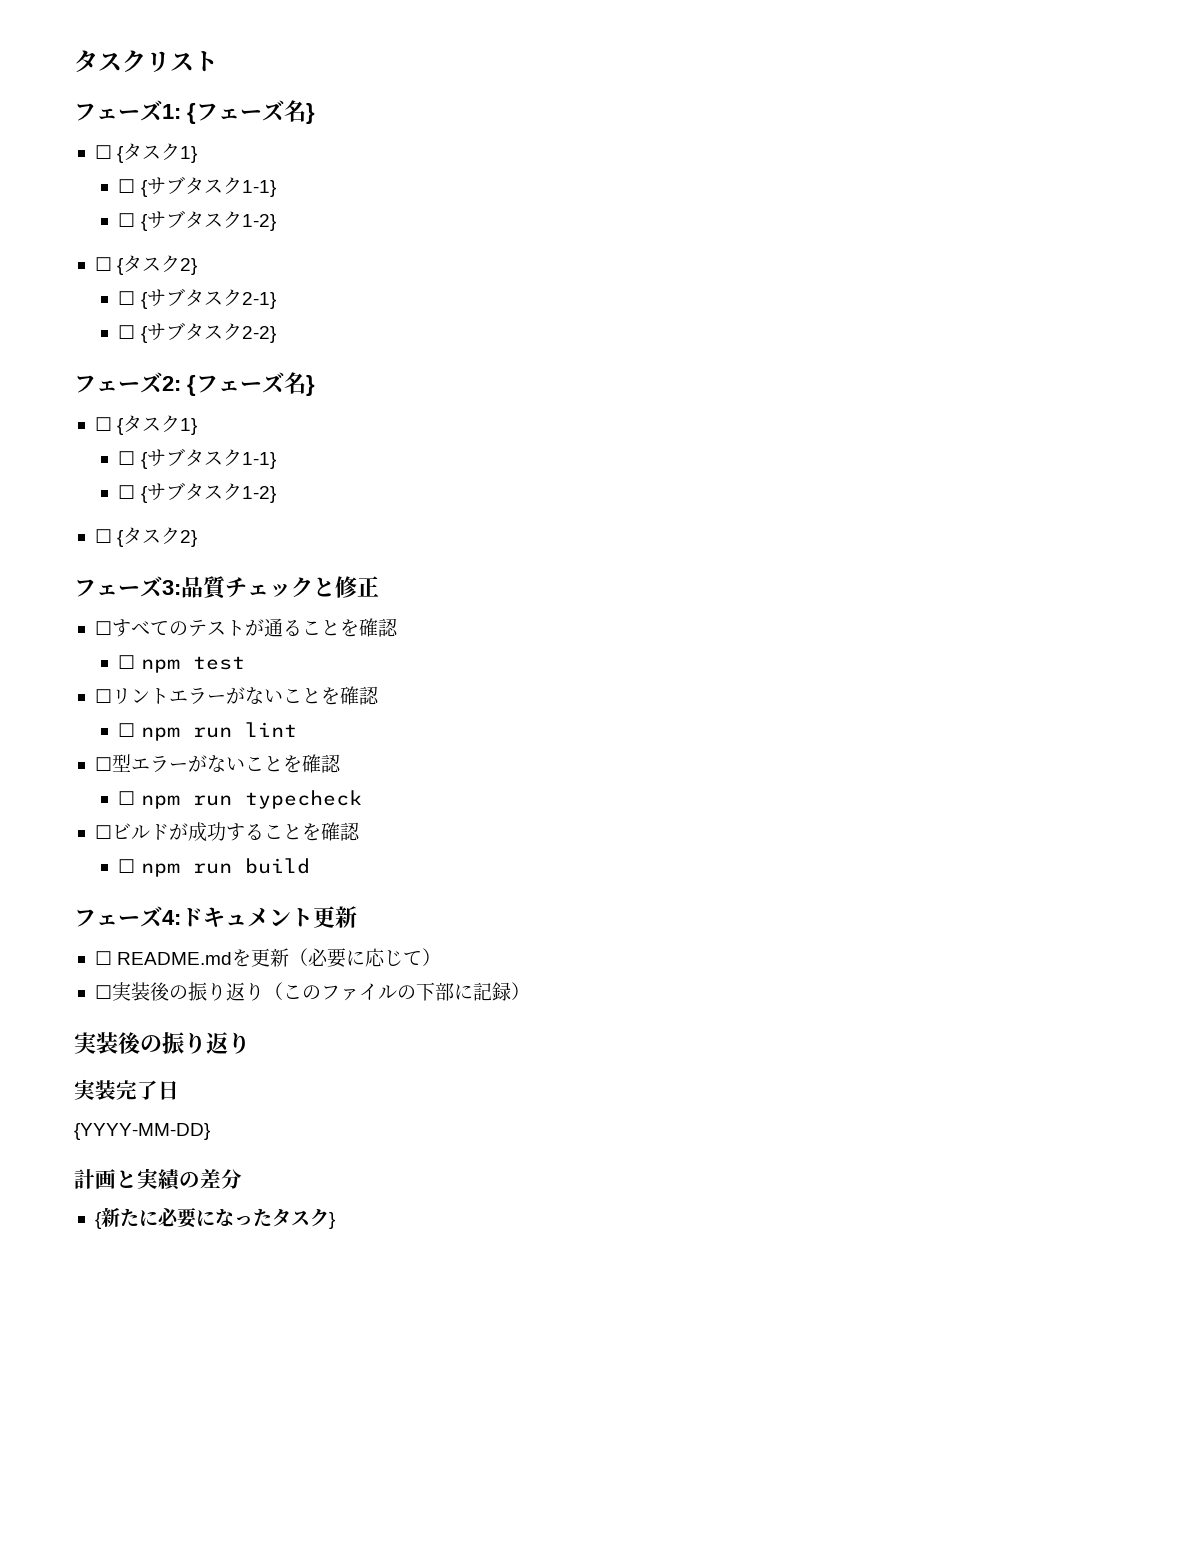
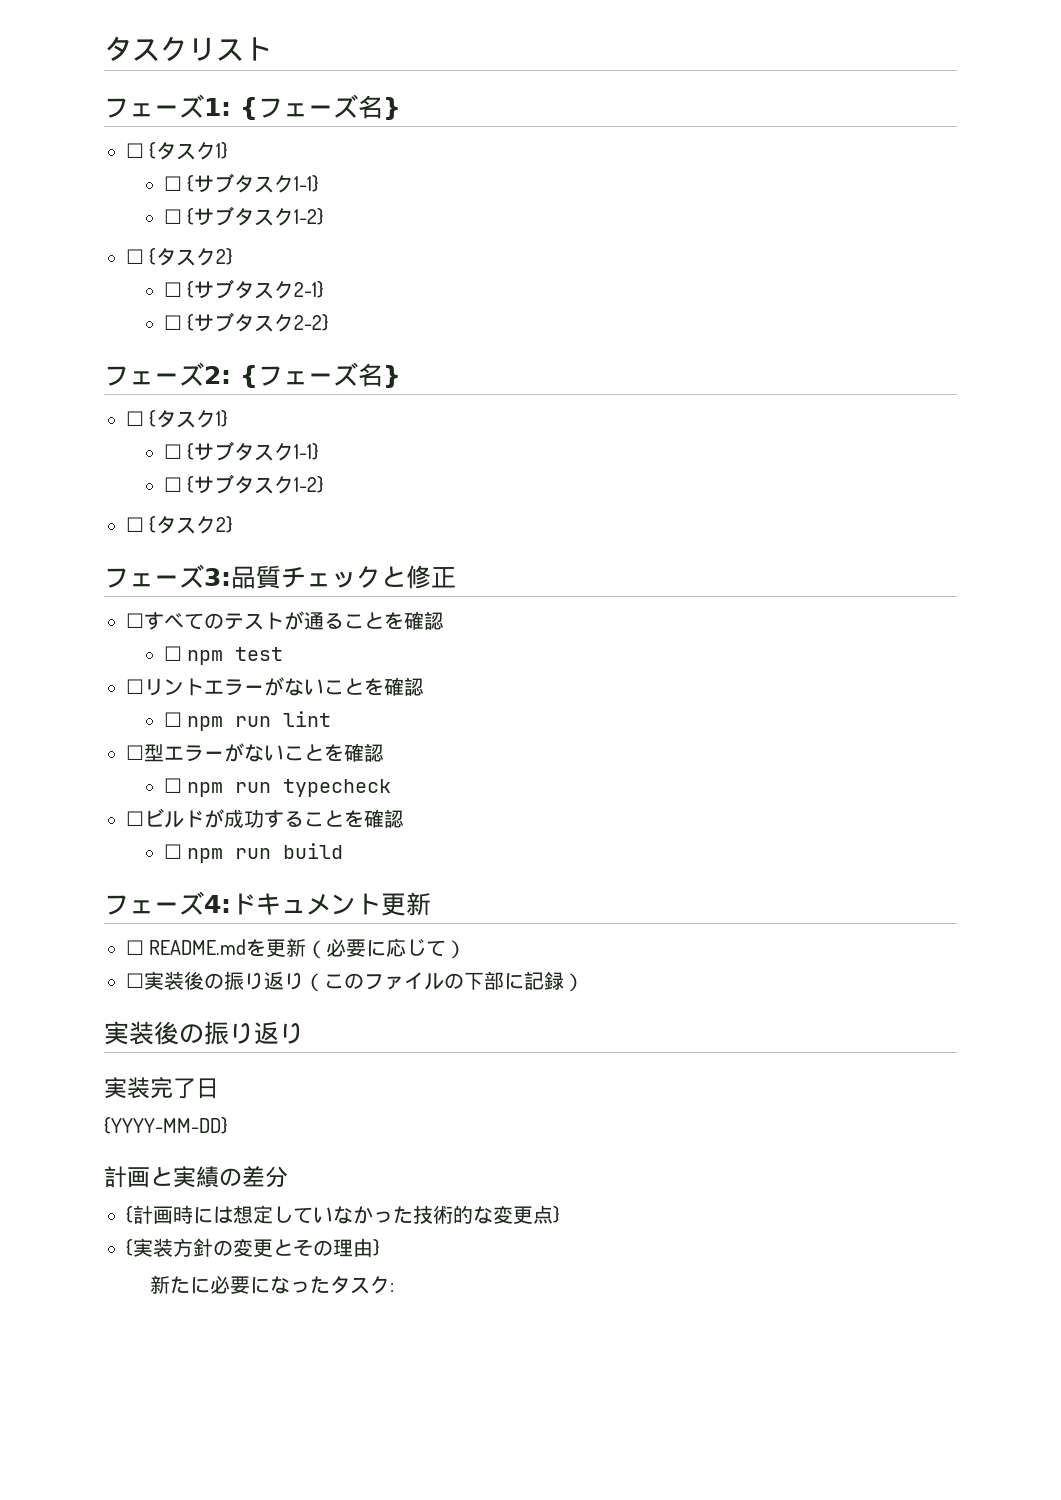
(102, 1220) none -> [133,1205,560,1224] [126,1238,380,1257] 計画時には想定していなかった技術的な変更点} // {実装方針の変更とその理由} //
[328,1212,335,1229] } -> [390,1283,395,1292] :

